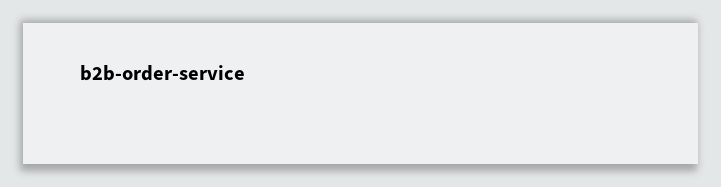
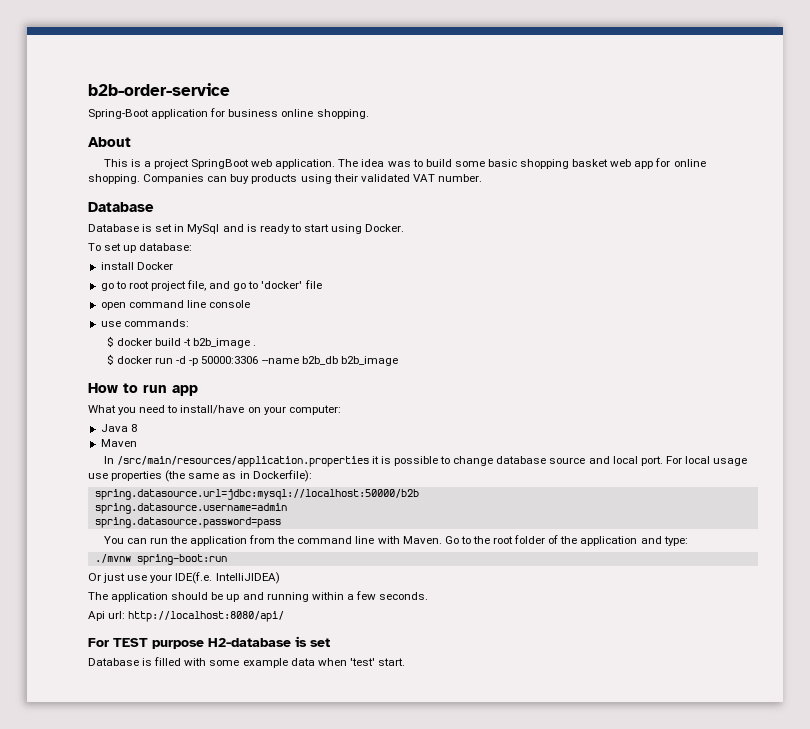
(245, 73) none -> [88,108,369,119] [88,137,131,147] [103,158,706,169] [88,174,482,184] [88,202,154,212] [88,224,405,234] [88,243,193,253] [100,262,173,270] [100,280,322,291] [100,300,250,310] [100,319,189,327] [106,336,257,348] [106,354,398,366] [88,383,198,396] [88,405,341,415] [100,424,137,432] [100,439,137,447] [103,456,748,467] [88,470,312,482] [94,489,419,500] [94,503,287,514] [94,517,281,528] [103,535,688,546] [94,554,227,565] [88,572,280,584] [88,591,429,602] [88,611,285,622] [88,636,330,649] [88,657,405,668] // Spring-Boot application for business online shopping. // About // This is a project SpringBoot web application. The idea was to build some basic shopping basket web app for online shopping. Companies can buy products using their validated VAT number. // Database // Database is set in MySql and is ready to start using Docker. // To set up database: // install Docker // go to root project file, and go to 'docker' file // open command line console // use commands: // $ docker build -t b2b_image . // $ docker run -d -p 50000:3306 --name b2b_db b2b_image // How to run app // What you need to install/have on your computer: // Java 8 // Maven // In /src/main/resources/application.properties it is possible to change database source and local port. For local usage use properties (the same as in Dockerfile): // spring.datasource.url=jdbc:mysql://localhost:50000/b2b // spring.datasource.username=admin // spring.datasource.password=pass // You can run the application from the command line with Maven. Go to the root folder of the application and type: // ./mvnw spring-boot:run // Or just use your IDE(f.e. IntelliJIDEA) // The application should be up and running within a few seconds. // Api url: http://localhost:8080/api/ // For TEST purpose H2-database is set // Database is filled with some example data when 'test' start.

